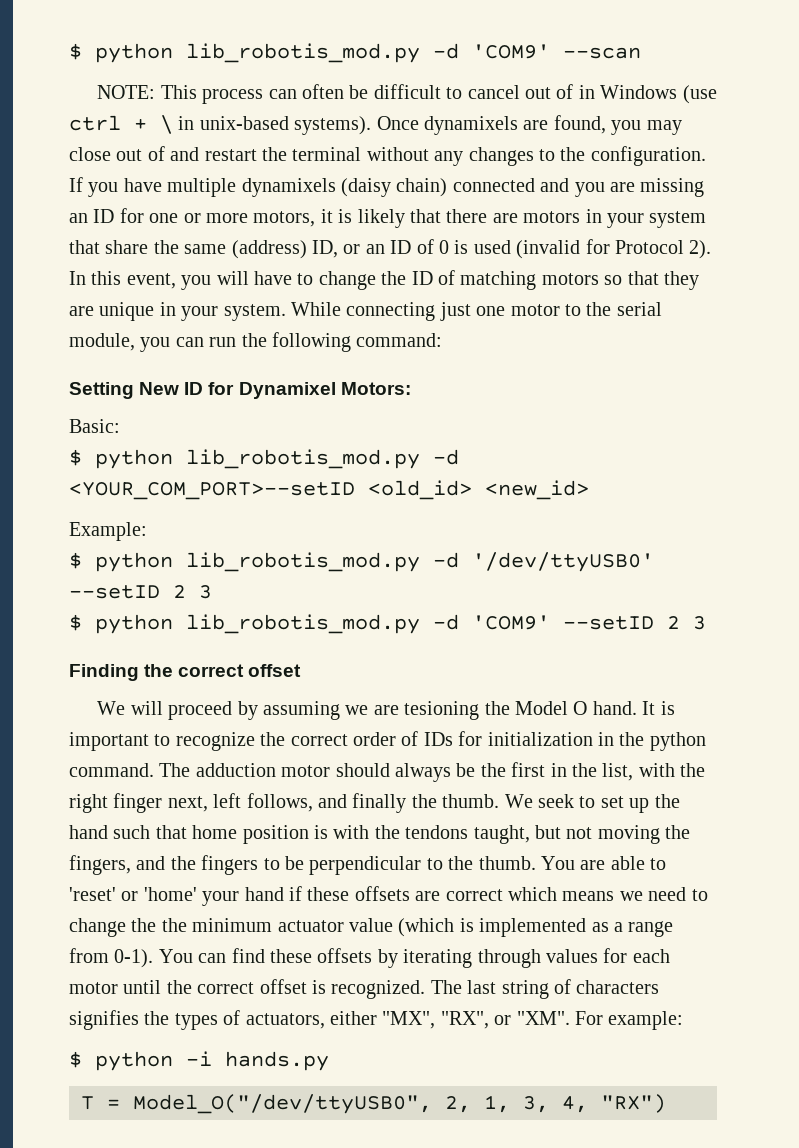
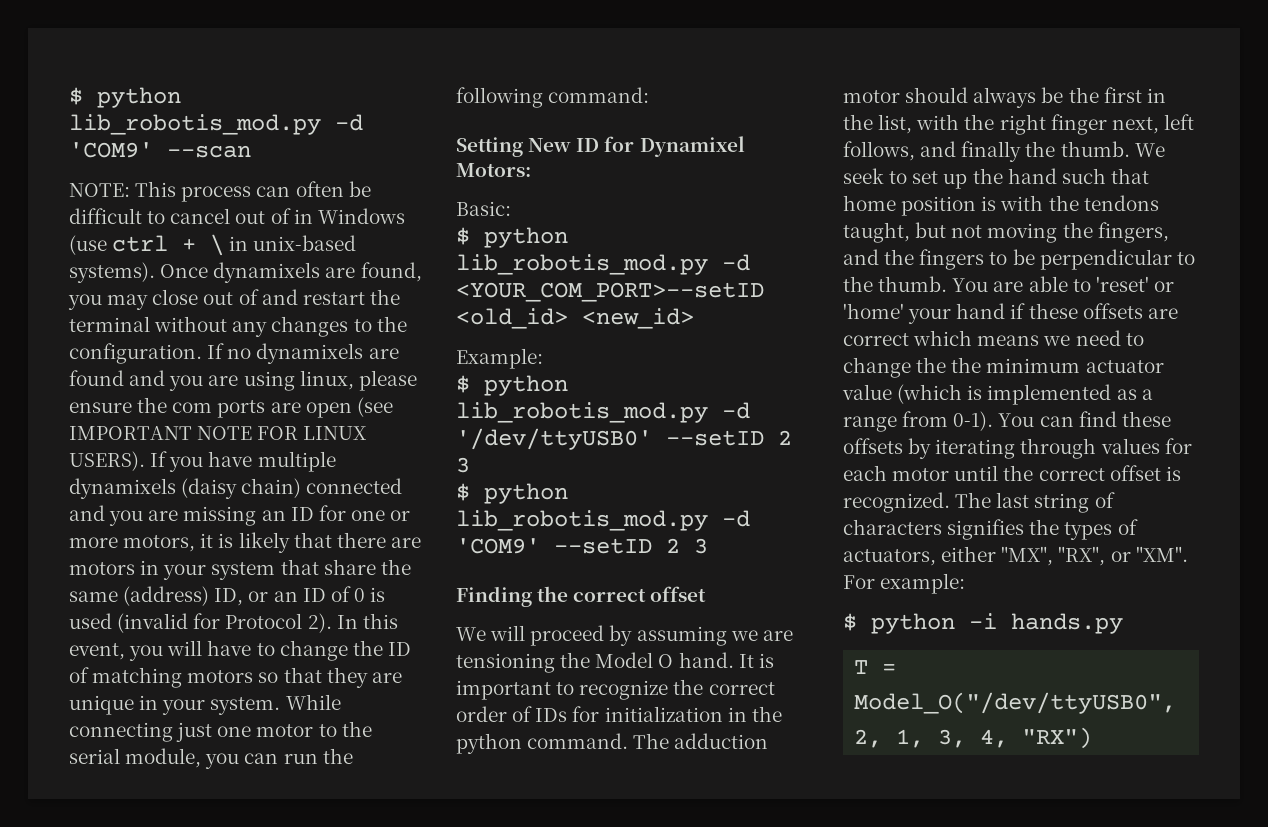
(83, 184) none -> [227,343,399,364] [69,370,417,391] [69,397,393,418] [69,426,367,440] [69,451,168,471] no dynamixels are found and you are using linux, please ensure the com ports are open (see IMPORTANT NOTE FOR LINUX USERS). If
[404,701,480,720] tesioning -> [456,653,555,673] tensioning

